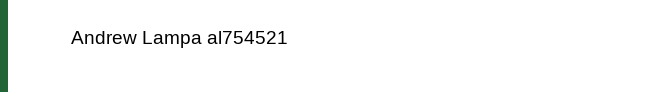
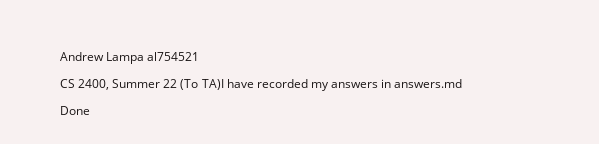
(289, 37) none -> [60,79,463,91] [60,106,90,115] // CS 2400, Summer 22 (To TA)I have recorded my answers in answers.md // Done

